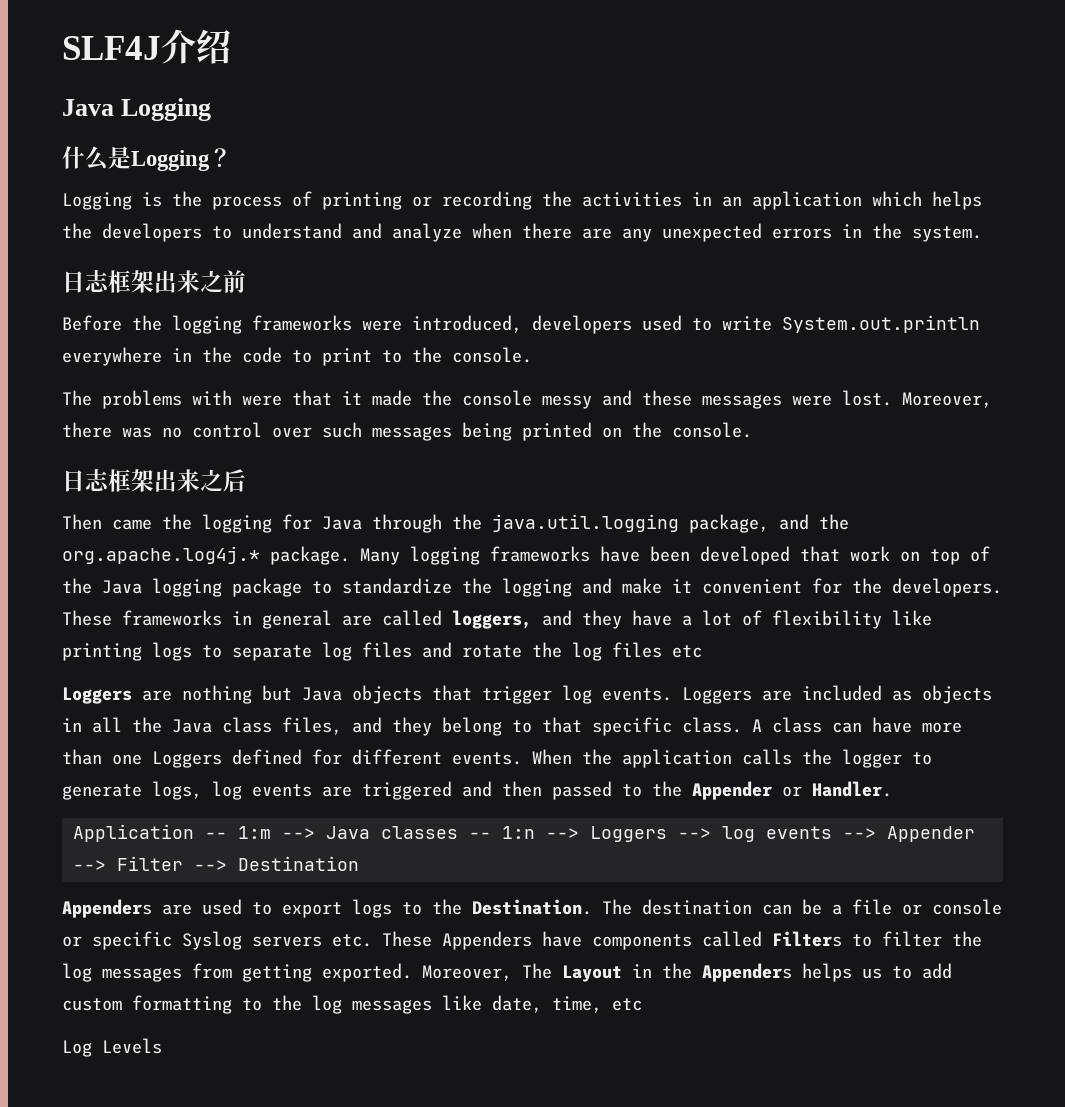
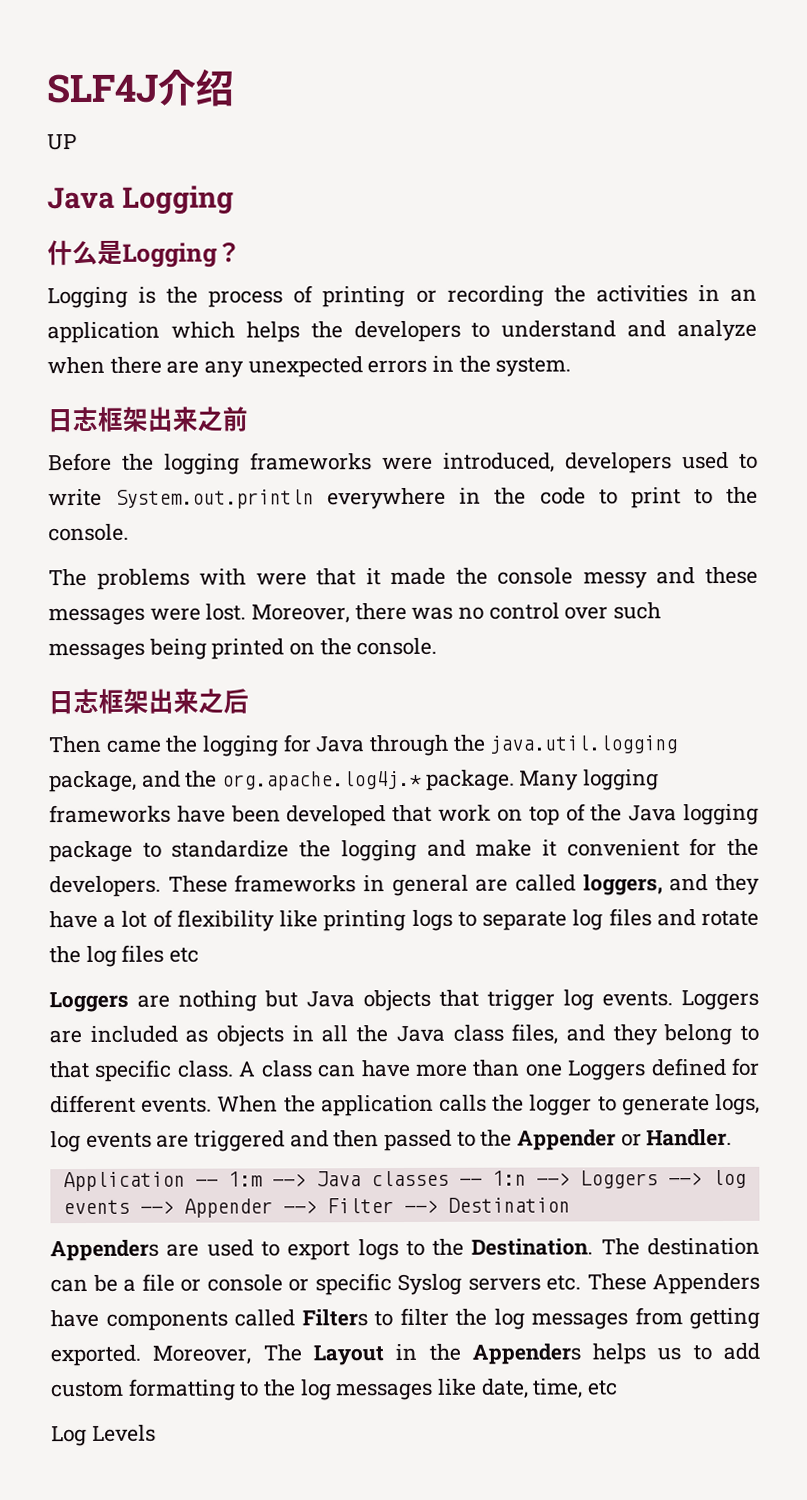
(231, 46) none -> [47,134,77,151] // UP

